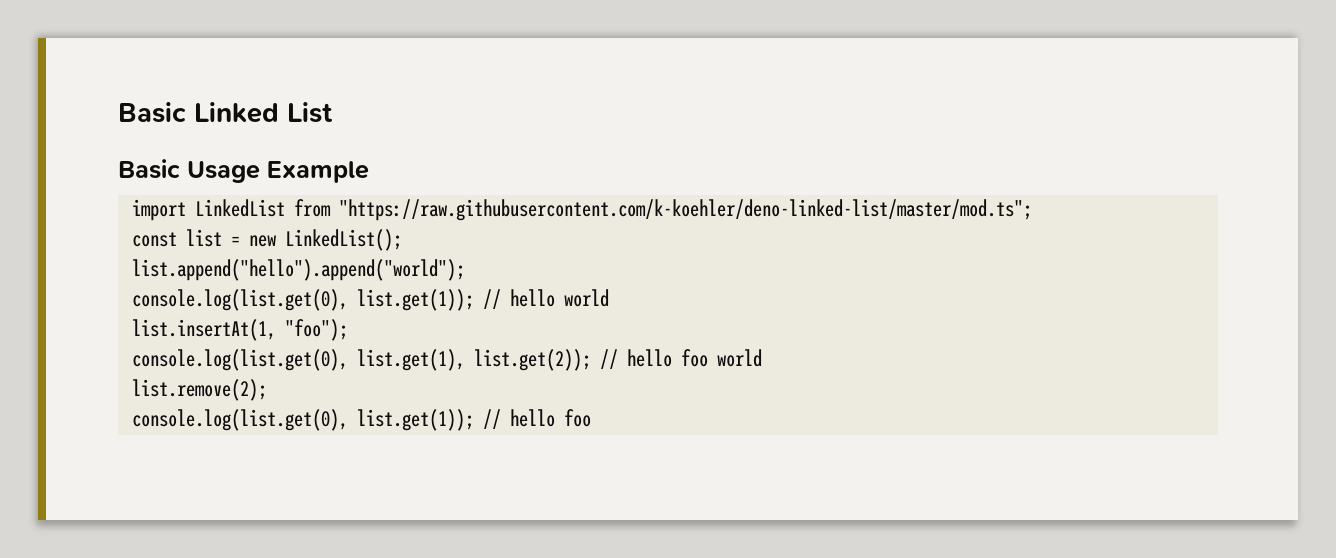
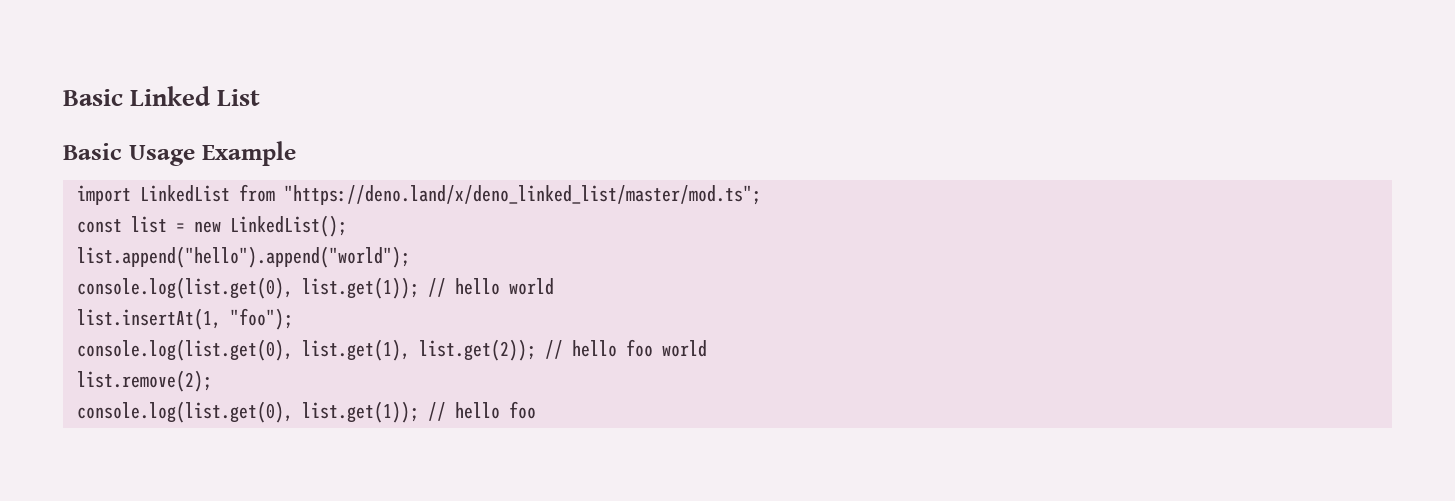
[338,199,1032,221] "https://raw.githubusercontent.com/k-koehler/deno-linked-list/master/mod.ts"; -> [283,185,761,205] "https://deno.land/x/deno_linked_list/master/mod.ts";

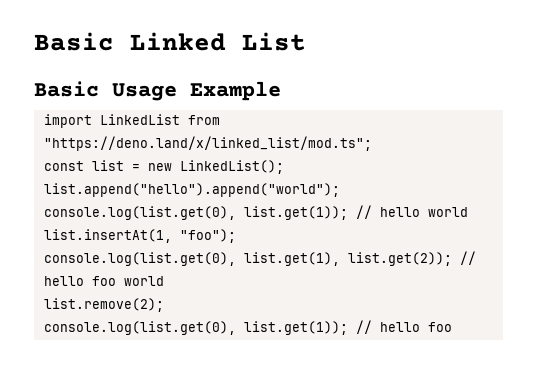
[283,185,761,205] "https://deno.land/x/deno_linked_list/master/mod.ts"; -> [43,136,372,151] "https://deno.land/x/linked_list/mod.ts";

